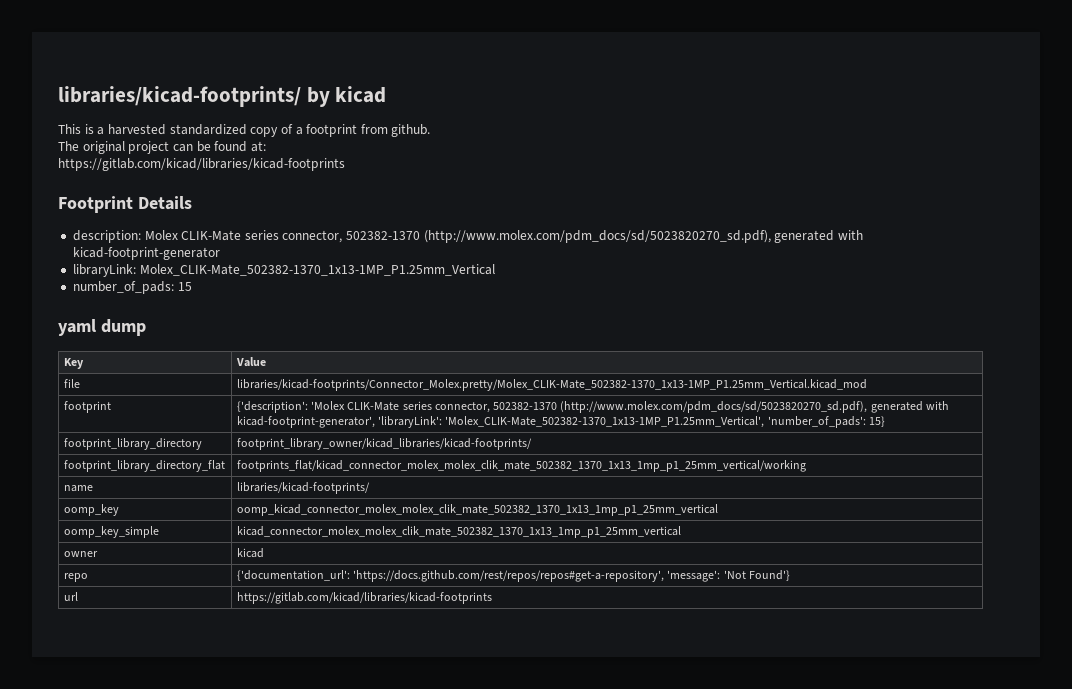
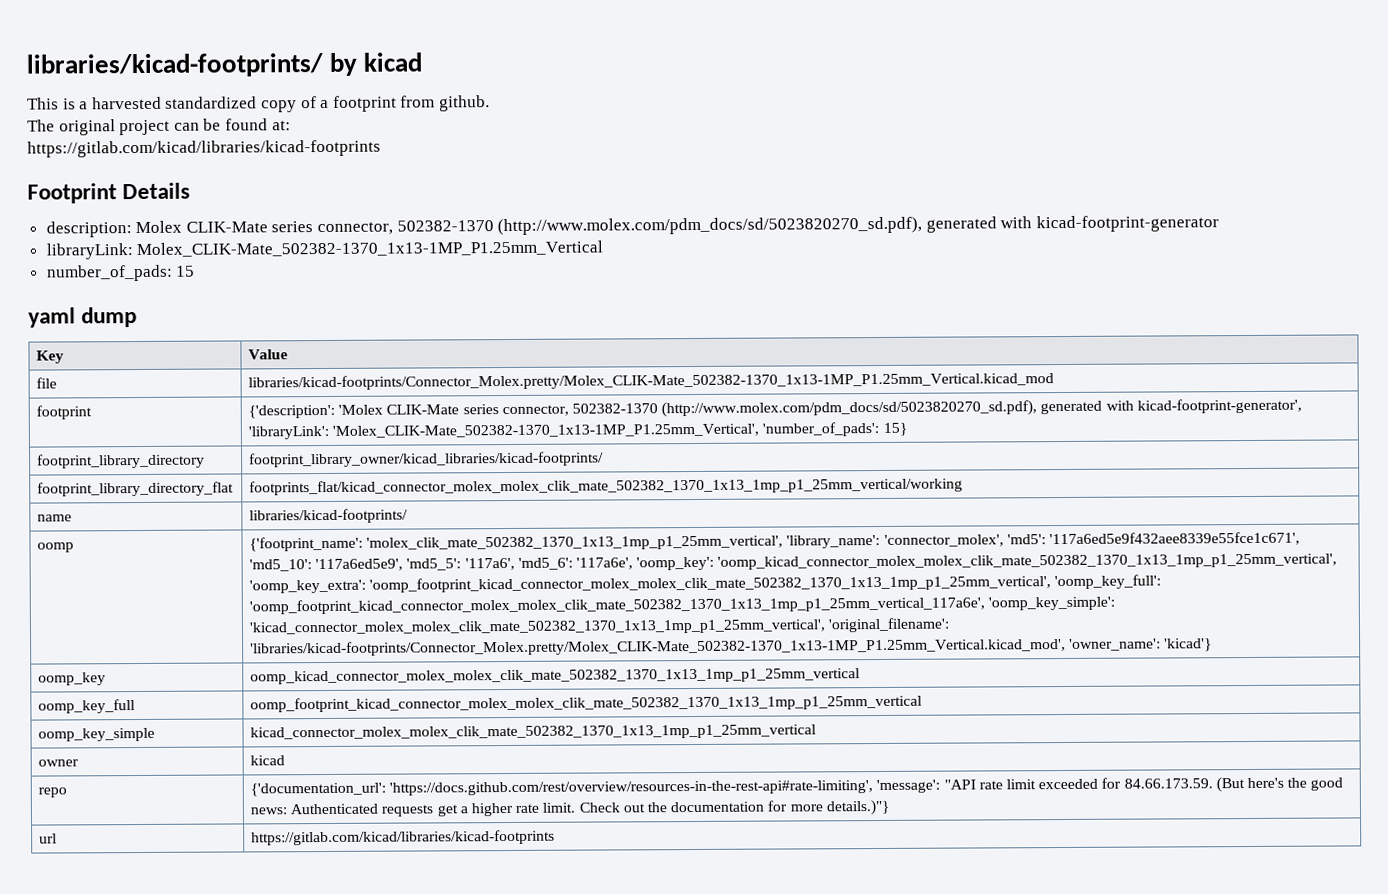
(370, 488) none -> [37,542,75,553] [249,531,1301,552] [249,553,1338,572] [249,574,1162,594] [249,596,1116,615] [249,617,951,636] [250,637,1213,657] // oomp | {'footprint_name': 'molex_clik_mate_502382_1370_1x13_1mp_p1_25mm_vertical', 'library_name': 'connector_molex', 'md5': '117a6ed5e9f432aee8339e55fce1c671', 'md5_10': '117a6ed5e9', 'md5_5': '117a6', 'md5_6': '117a6e', 'oomp_key': 'oomp_kicad_connector_molex_molex_clik_mate_502382_1370_1x13_1mp_p1_25mm_vertical', 'oomp_key_extra': 'oomp_footprint_kicad_connector_molex_molex_clik_mate_502382_1370_1x13_1mp_p1_25mm_vertical', 'oomp_key_full': 'oomp_footprint_kicad_connector_molex_molex_clik_mate_502382_1370_1x13_1mp_p1_25mm_vertical_117a6e', 'oomp_key_simple': 'kicad_connector_molex_molex_clik_mate_502382_1370_1x13_1mp_p1_25mm_vertical', 'original_filename': 'libraries/kicad-footprints/Connector_Molex.pretty/Molex_CLIK-Mate_502382-1370_1x13-1MP_P1.25mm_Vertical.kicad_mod', 'owner_name': 'kicad'}
(718, 510) none -> [38,699,136,714] [250,694,923,713] // oomp_key_full | oomp_footprint_kicad_connector_molex_molex_clik_mate_502382_1370_1x13_1mp_p1_25mm_vertical
[353,570,790,582] 'https://docs.github.com/rest/repos/repos#get-a-repository', 'message': 'Not Found'} -> [389,777,1344,796] [250,799,889,817] 'https://docs.github.com/rest/overview/resources-in-the-rest-api#rate-limiting', 'message': "API rate limit exceeded for 84.66.173.59. (But here's the good news: Authenticated requests get a higher rate limit. Check out the documentation for more details.)"}

